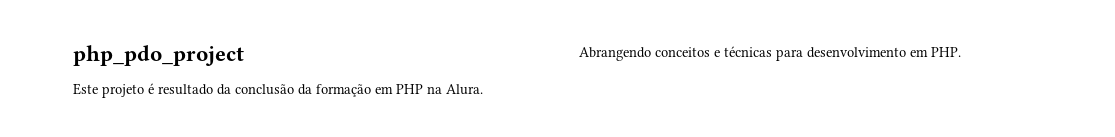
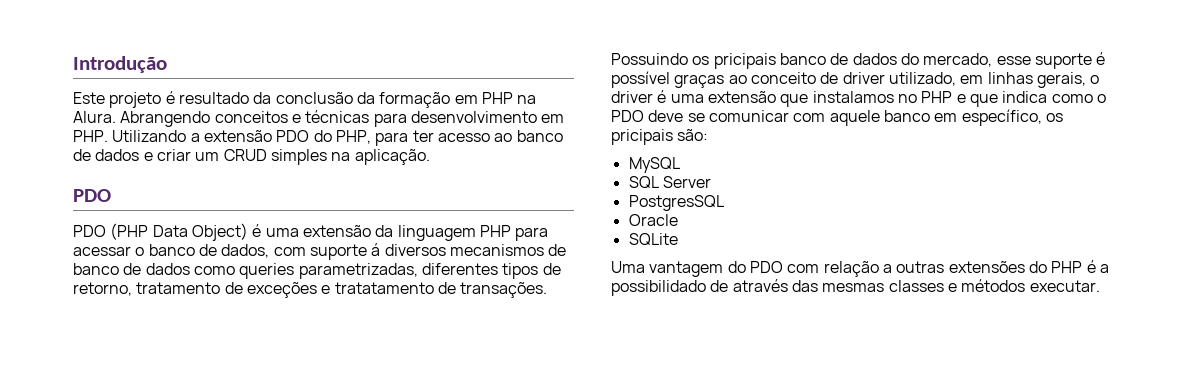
[73,45,244,66] php_pdo_project -> [73,56,167,73] Introdução
(961, 52) none -> [112,130,563,146] [73,149,430,165] [73,189,111,202] [73,223,549,241] [73,243,567,260] [73,263,561,279] [73,282,548,298] [611,52,1106,69] [611,71,1100,88] [611,90,1106,107] [611,109,1063,126] [611,129,709,145] [628,157,680,173] [628,176,711,189] [628,195,724,211] [628,214,678,226] [628,233,678,246] [611,260,1109,277] [611,279,1100,296] Utilizando a extensão PDO do PHP, para ter acesso ao banco de dados e criar um CRUD simples na aplicação. // PDO // PDO (PHP Data Object) é uma extensão da linguagem PHP para acessar o banco de dados, com suporte á diversos mecanismos de banco de dados como queries parametrizadas, diferentes tipos de retorno, tratamento de exceções e tratatamento de transações. Possuindo os pricipais banco de dados do mercado, esse suporte é possível graças ao conceito de driver utilizado, em linhas gerais, o driver é uma extensão que instalamos no PHP e que indica como o PDO deve se comunicar com aquele banco em específico, os pricipais são: // MySQL // SQL Server // PostgresSQL // Oracle // SQLite // Uma vantagem do PDO com relação a outras extensões do PHP é a possibilidado de através das mesmas classes e métodos executar.

